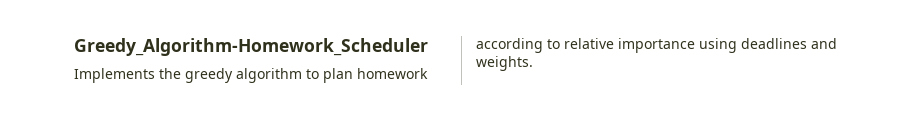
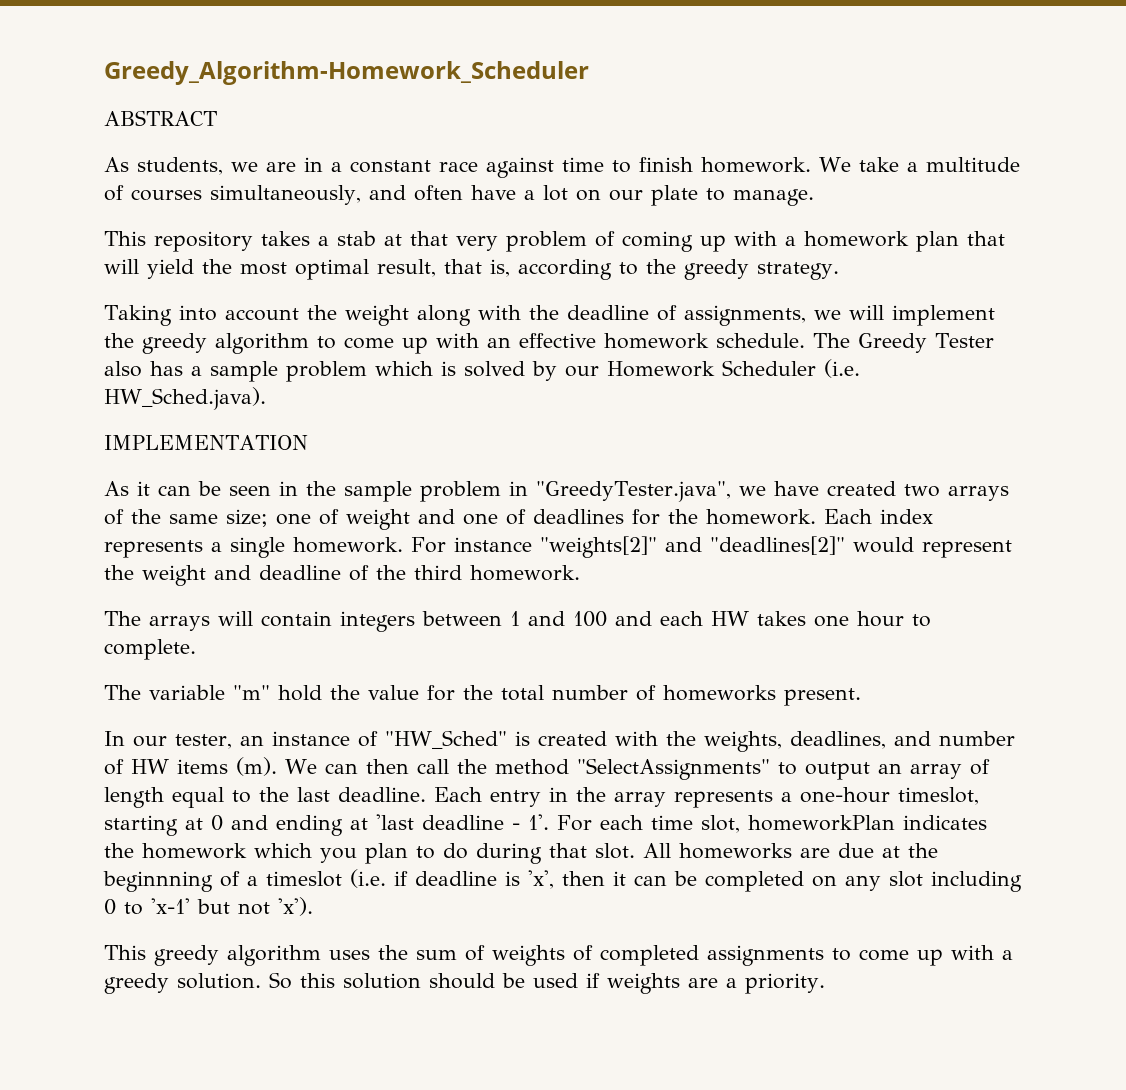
[74,68,428,83] [476,38,837,53] [476,56,533,71] Implements the greedy algorithm to plan homework according to relative importance using deadlines and weights. -> [104,110,217,126] [104,157,1020,178] [104,185,814,206] [104,231,1005,252] [104,259,839,280] [104,305,995,326] [104,333,994,354] [104,359,860,382] [104,387,266,410] [104,435,308,450] [104,481,1009,502] [104,509,933,530] [104,536,1012,558] [104,565,580,586] [104,611,931,632] [104,639,196,660] [104,685,861,706] [104,730,1015,752] [104,757,990,780] [104,787,979,808] [104,814,987,836] [104,843,938,864] [103,869,1022,892] [104,897,313,916] [104,945,1013,966] [104,972,825,994] ABSTRACT // As students, we are in a constant race against time to finish homework. We take a multitude of courses simultaneously, and often have a lot on our plate to manage. // This repository takes a stab at that very problem of coming up with a homework plan that will yield the most optimal result, that is, according to the greedy strategy. // Taking into account the weight along with the deadline of assignments, we will implement the greedy algorithm to come up with an effective homework schedule. The Greedy Tester also has a sample problem which is solved by our Homework Scheduler (i.e. HW_Sched.java). // IMPLEMENTATION // As it can be seen in the sample problem in "GreedyTester.java", we have created two arrays of the same size; one of weight and one of deadlines for the homework. Each index represents a single homework. For instance "weights[2]" and "deadlines[2]" would represent the weight and deadline of the third homework. // The arrays will contain integers between 1 and 100 and each HW takes one hour to complete. // The variable "m" hold the value for the total number of homeworks present. // In our tester, an instance of "HW_Sched" is created with the weights, deadlines, and number of HW items (m). We can then call the method "SelectAssignments" to output an array of length equal to the last deadline. Each entry in the array represents a one-hour timeslot, starting at 0 and ending at 'last deadline - 1'. For each time slot, homeworkPlan indicates the homework which you plan to do during that slot. All homeworks are due at the beginnning of a timeslot (i.e. if deadline is 'x', then it can be completed on any slot including 0 to 'x-1' but not 'x'). // This greedy algorithm uses the sum of weights of completed assignments to come up with a greedy solution. So this solution should be used if weights are a priority.

